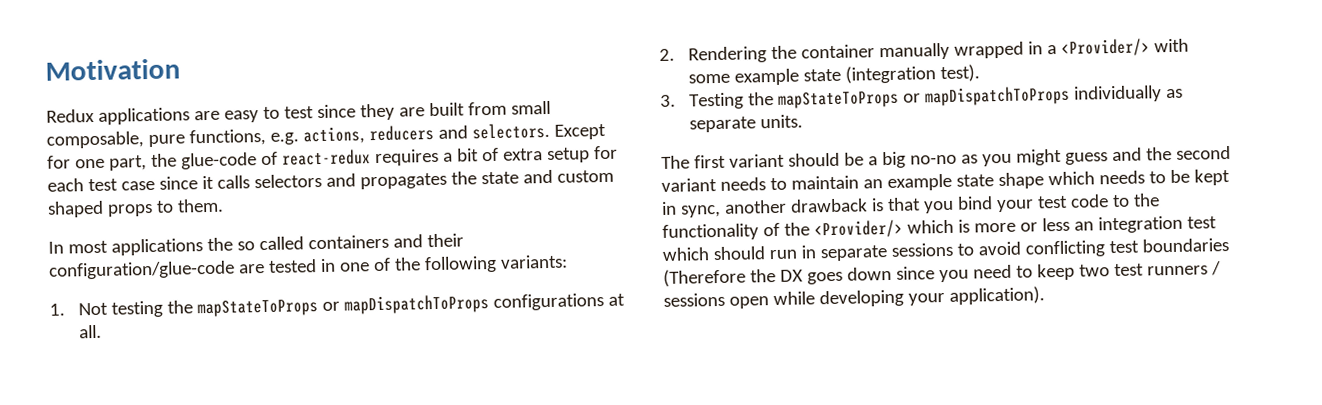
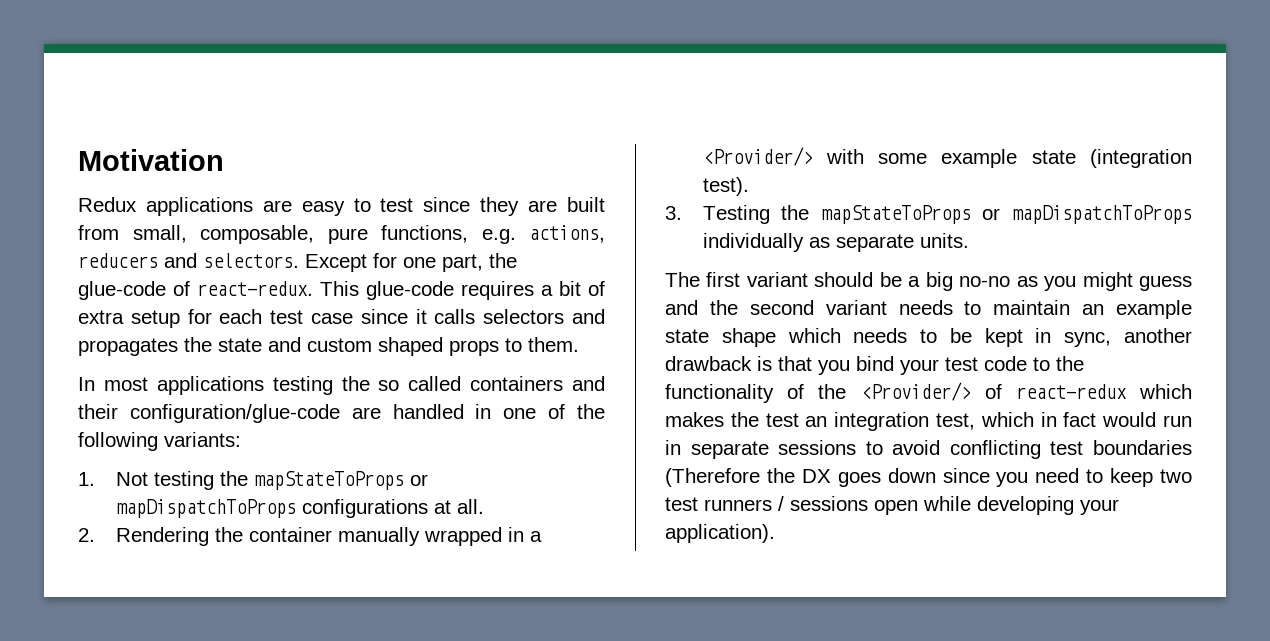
[510,100,551,115] small -> [132,225,187,243] small,
[281,149,371,166] react-redux -> [197,281,454,300] react-redux. This glue-code
(203, 247) none -> [272,376,333,395] testing
[267,259,317,273] tested -> [392,404,464,419] handled
[906,215,1217,234] [662,246,766,261] which is more or less an integration test which should -> [984,384,1192,399] [665,412,1157,431] of react-redux which makes the test an integration test, which in fact would

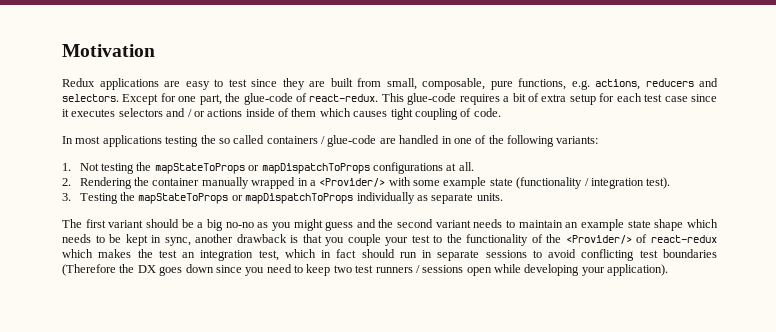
[434,309,476,324] calls -> [71,109,116,117] executes
[78,337,579,356] propagates the state and custom shaped props to them. -> [187,108,501,120] / or actions inside of them which causes tight coupling of code.
[572,376,605,391] [78,404,340,423] and their configuration/glue-code -> [321,135,377,147] / glue-code
[1090,149,1192,168] (integration -> [516,177,644,189] (functionality / integration
[856,356,894,371] bind -> [347,234,381,246] couple
[984,356,1027,371] code -> (430, 239) none
[1102,412,1157,427] would -> [361,249,395,258] should

